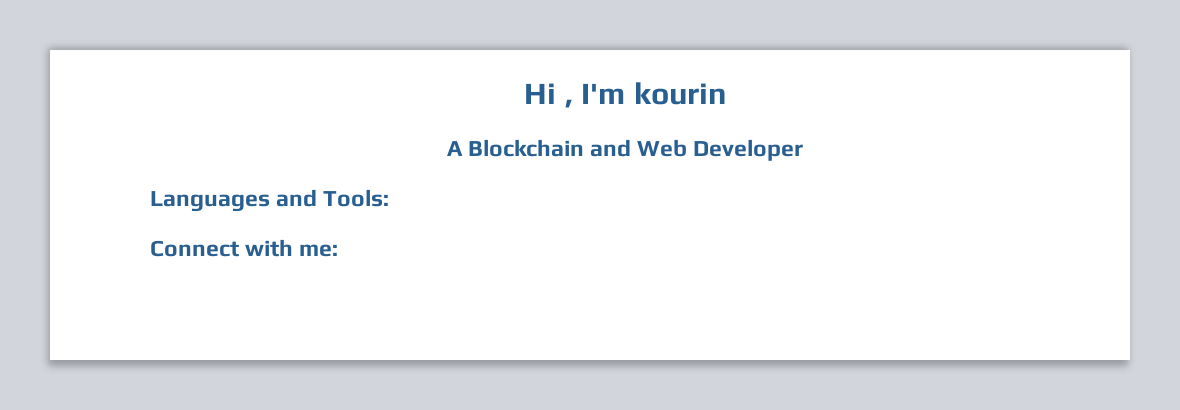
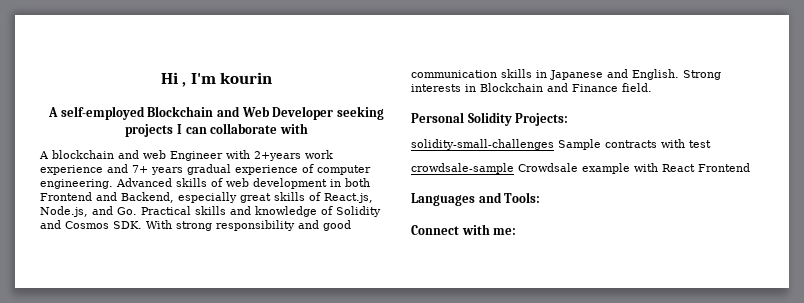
(463, 148) none -> [60,106,145,120] self-employed
(804, 150) none -> [336,106,384,120] [125,123,308,137] [39,150,333,161] [40,164,371,175] [40,178,370,189] [40,192,373,203] [40,206,381,217] [40,220,351,231] [411,69,721,80] [411,83,652,92] [411,112,569,126] [411,139,711,150] [411,163,750,174] seeking projects I can collaborate with // A blockchain and web Engineer with 2+years work experience and 7+ years gradual experience of computer engineering. Advanced skills of web development in both Frontend and Backend, especially great skills of React.js, Node.js, and Go. Practical skills and knowledge of Solidity and Cosmos SDK. With strong responsibility and good communication skills in Japanese and English. Strong interests in Blockchain and Finance field. // Personal Solidity Projects: // solidity-small-challenges Sample contracts with test // crowdsale-sample Crowdsale example with React Frontend

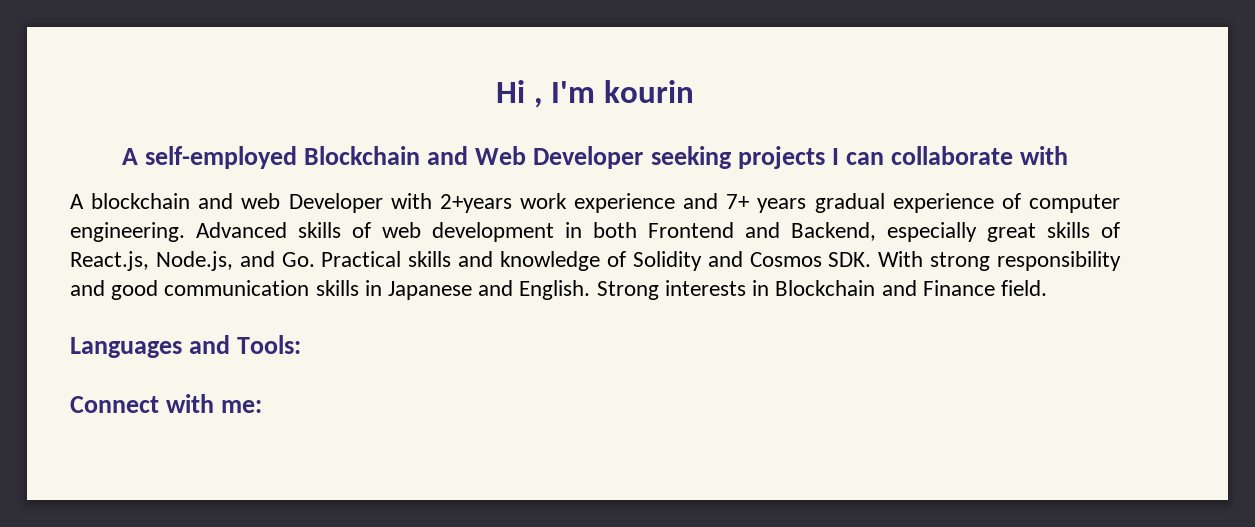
[170,151,223,161] Engineer -> [288,193,383,213] Developer
[411,112,569,126] [411,139,711,150] [411,163,750,174] // Personal Solidity Projects: // solidity-small-challenges Sample contracts with test // crowdsale-sample Crowdsale example with React Frontend -> (1047, 288) none

